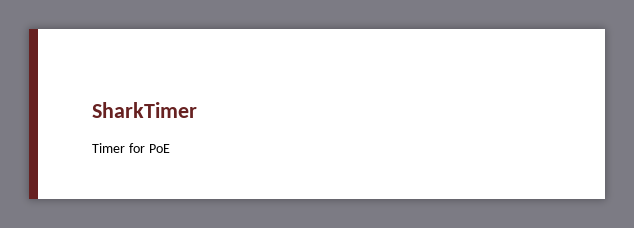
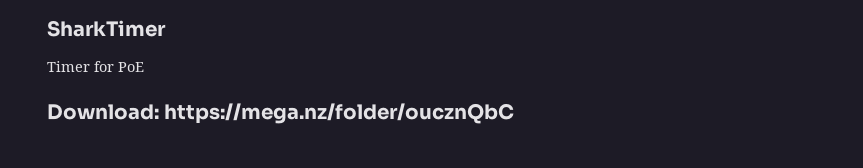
(170, 148) none -> [47,103,515,124] // Download: https://mega.nz/folder/oucznQbC

